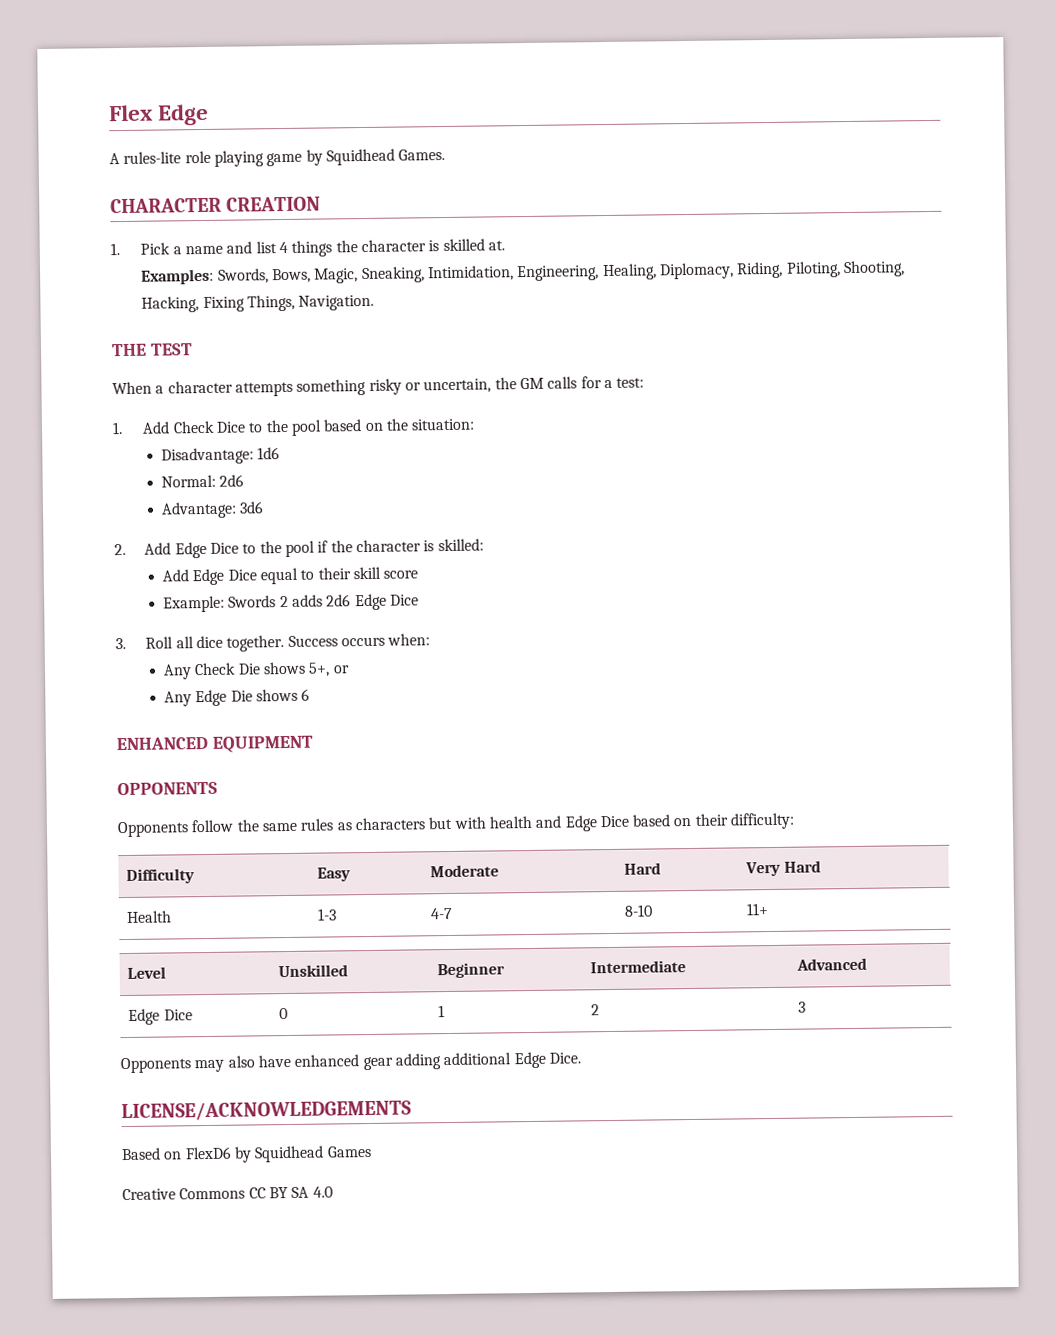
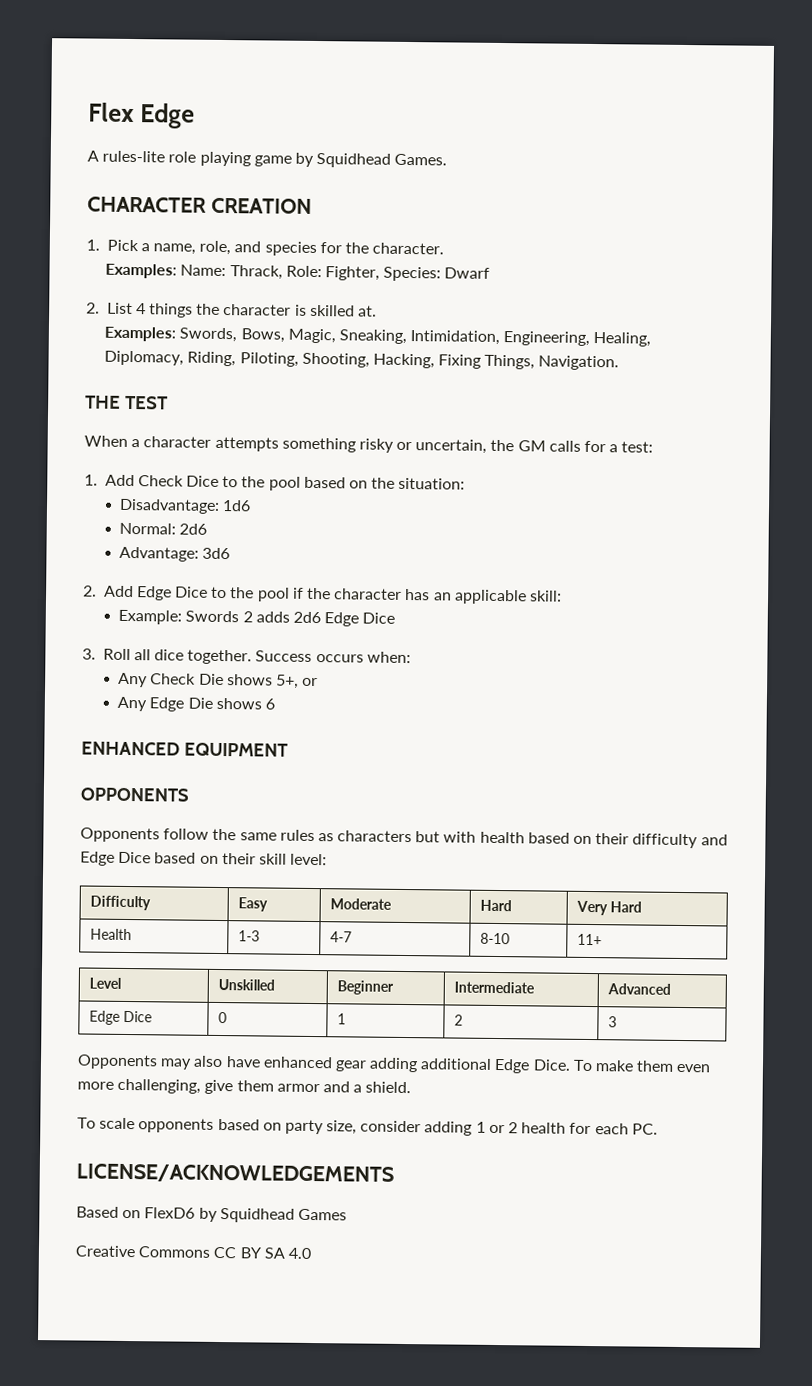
[184,241,277,255] name and list -> [153,240,445,257] [105,263,491,282] [86,302,133,315] name, role, and species for the character. // Examples: Name: Thrack, Role: Fighter, Species: Dwarf // 2. List
[423,538,484,552] [161,566,419,586] is skilled: // Add Edge Dice equal to their skill score -> [405,588,562,605] has an applicable skill:
(532, 822) none -> [527,832,699,849] based on their difficulty
[730,812,796,830] difficulty: -> [258,853,328,866] skill level:
(581, 1058) none -> [572,1059,711,1073] [77,1078,412,1095] [77,1117,658,1136] To make them even more challenging, give them armor and a shield. // To scale opponents based on party size, consider adding 1 or 2 health for each PC.

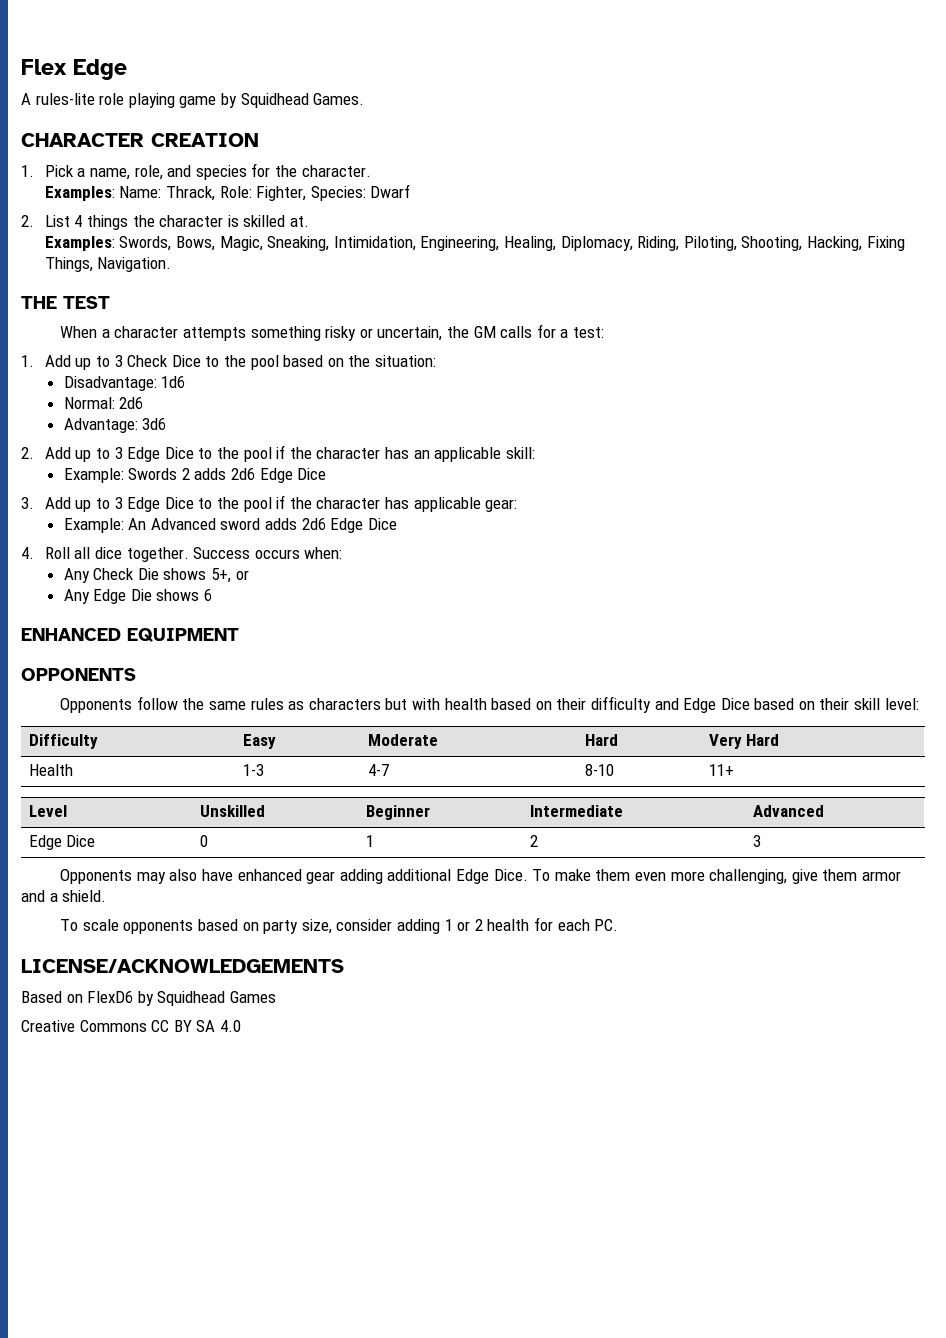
(135, 480) none -> [75,355,123,370] up to 3
(134, 591) none -> [75,447,123,462] up to 3
(96, 654) none -> [44,495,518,512] [63,518,397,533] [21,547,34,559] Add up to 3 Edge Dice to the pool if the character has applicable gear: // Example: An Advanced sword adds 2d6 Edge Dice // 4.

